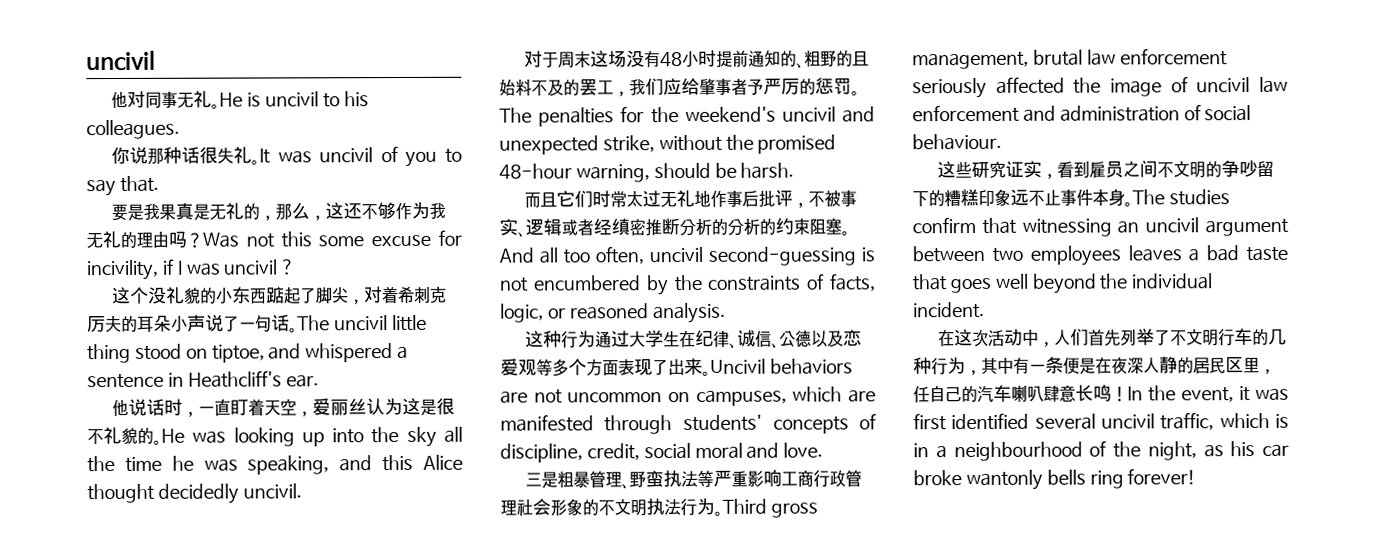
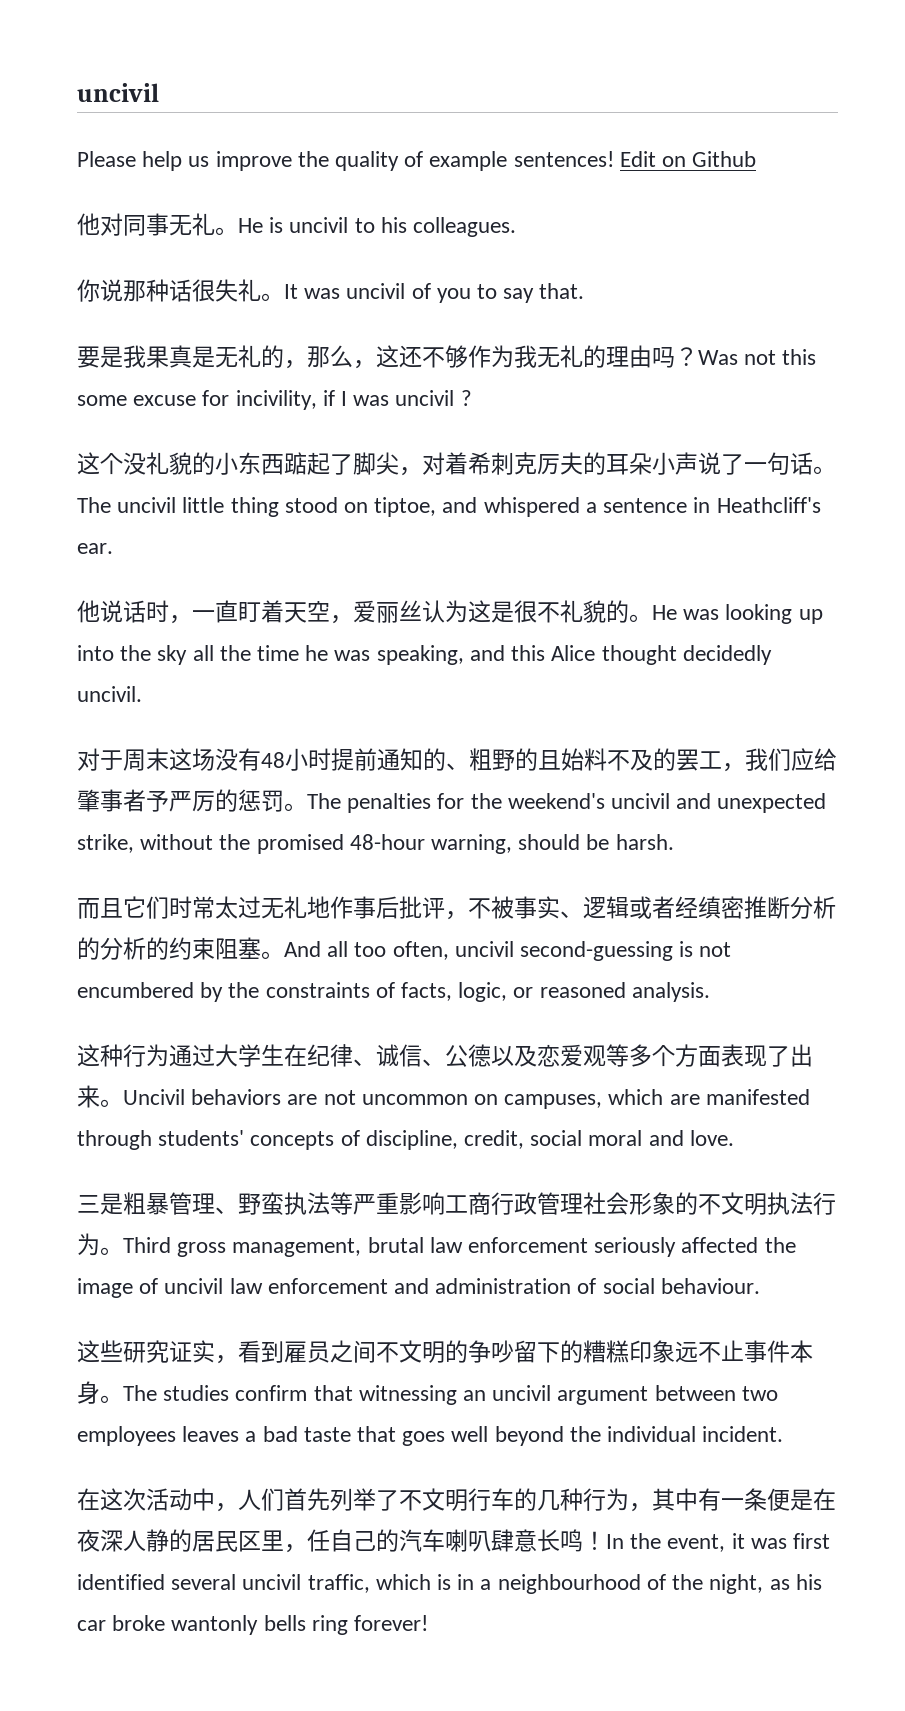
[86,49,156,72] uncivil -> [77,83,159,102] [77,151,757,171] uncivil // Please help us improve the quality of example sentences! Edit on Github

